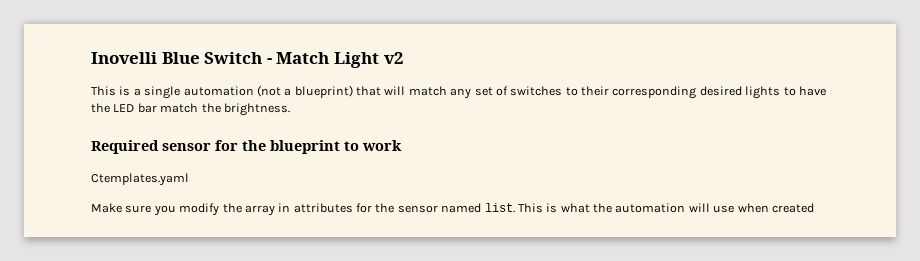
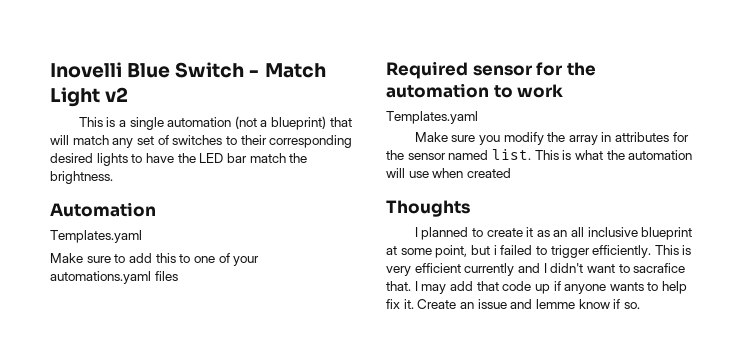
(290, 109) none -> [50,202,156,217] [50,230,142,243] [50,253,260,266] [50,271,178,284] // Automation // Templates.yaml // Make sure to add this to one of your automations.yaml files
[270,140,340,154] blueprint -> [386,83,489,98] automation
[91,173,189,186] Ctemplates.yaml -> [386,111,478,124] Templates.yaml
(814, 208) none -> [386,200,470,217] [414,227,693,240] [386,245,692,258] [386,263,686,276] [386,281,688,294] [386,299,640,309] // Thoughts // I planned to create it as an all inclusive blueprint at some point, but i failed to trigger efficiently. This is very efficient currently and I didn't want to sacrafice that. I may add that code up if anyone wants to help fix it. Create an issue and lemme know if so.

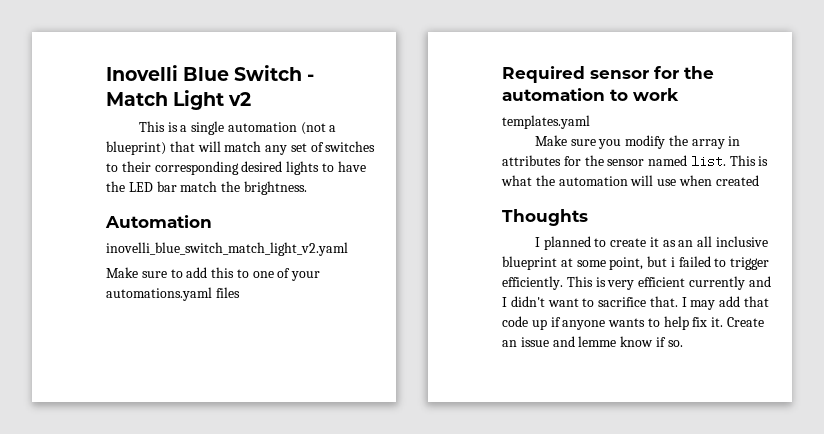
[50,230,142,243] Templates.yaml -> [106,242,348,256] inovelli_blue_switch_match_light_v2.yaml
[386,111,478,124] Templates.yaml -> [502,115,590,129] templates.yaml
[633,263,686,273] sacrafice -> [598,297,647,307] sacrifice

